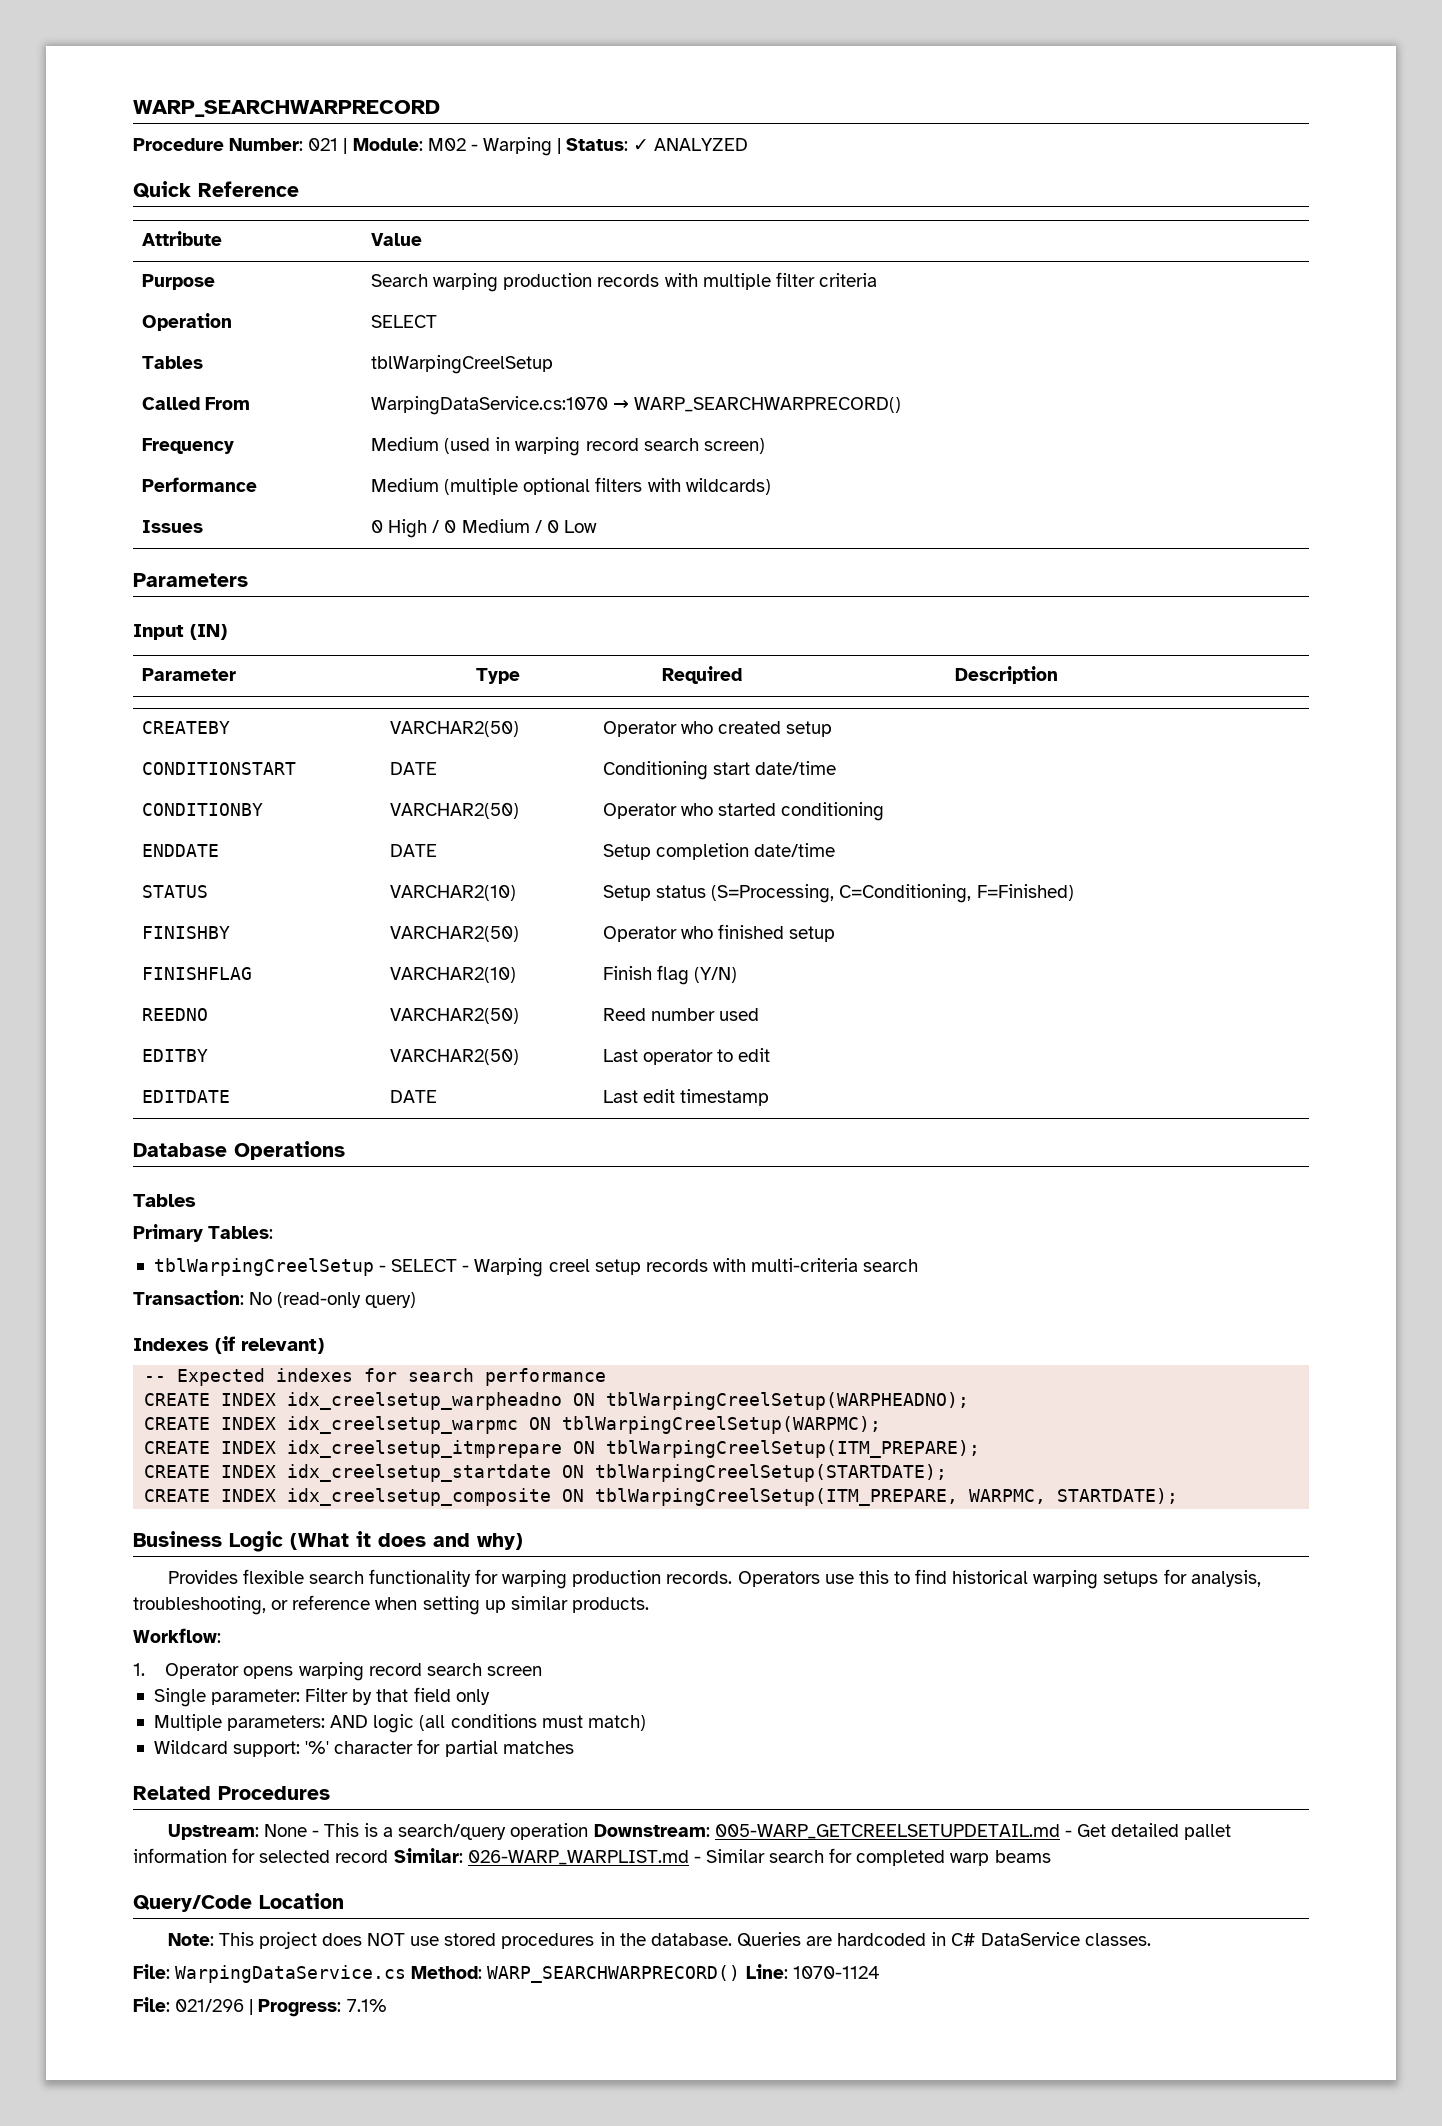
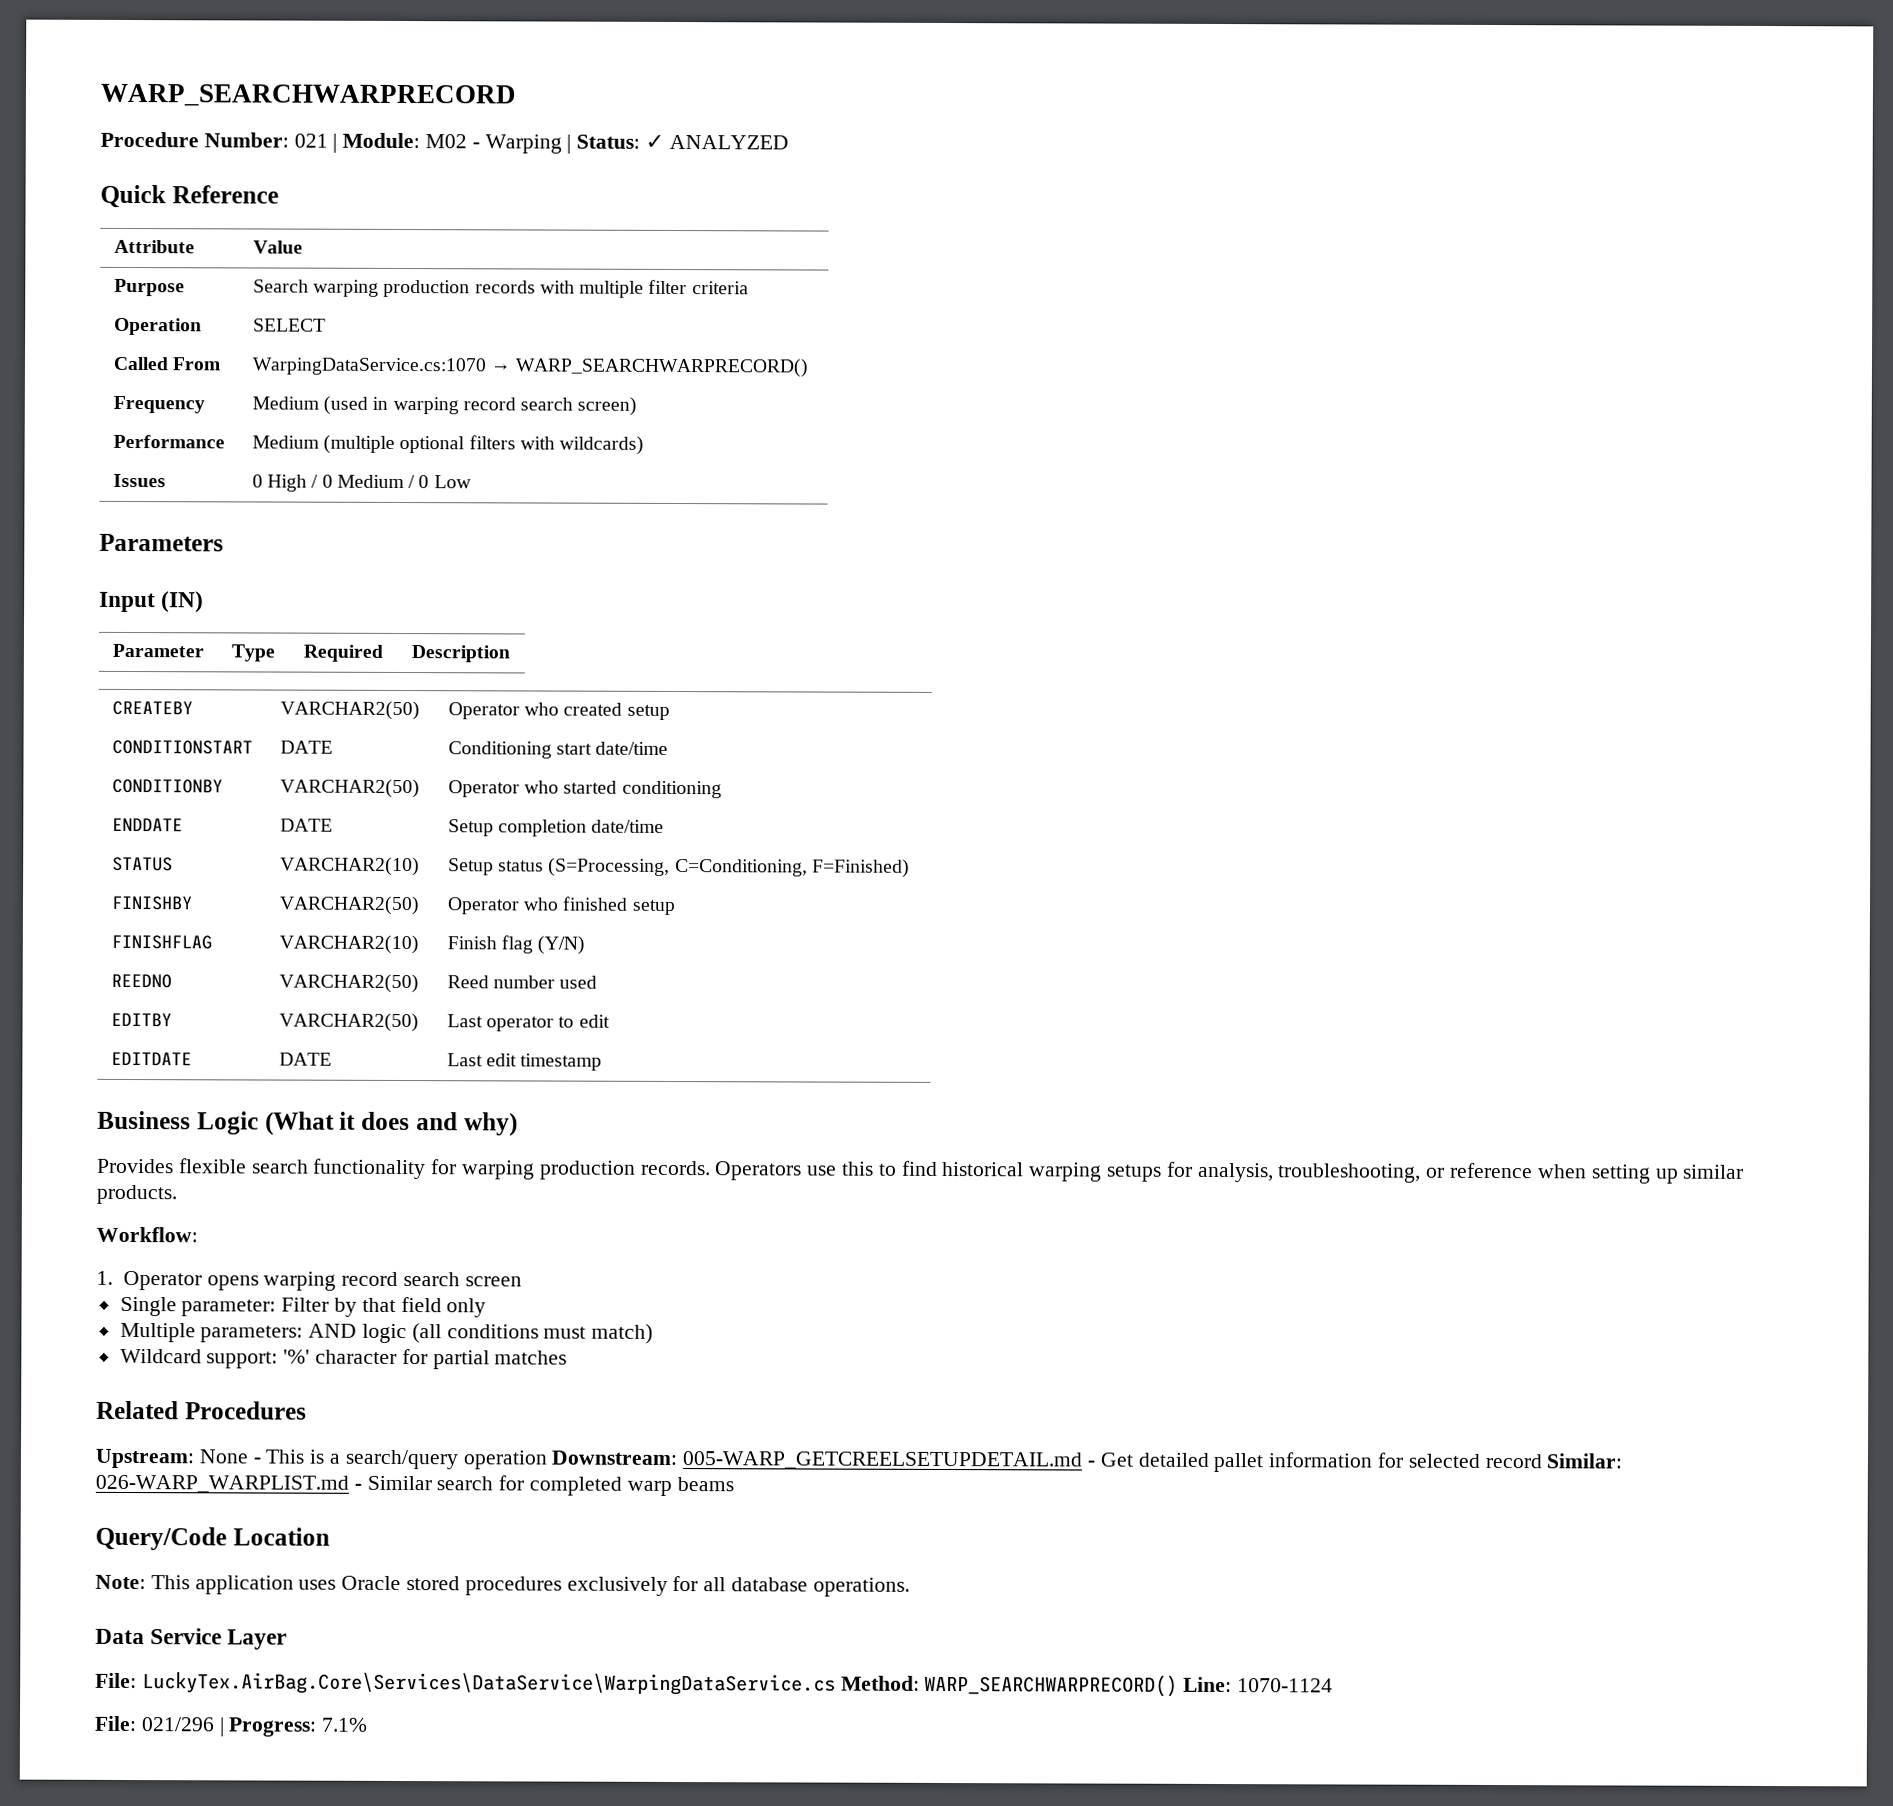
[141,356,203,369] [370,355,553,374] // Tables | tblWarpingCreelSetup -> (326, 325) none
[133,1141,345,1160] [133,1194,196,1207] [133,1224,274,1242] [153,1258,919,1277] [133,1290,417,1308] [133,1336,324,1354] [144,1368,607,1386] [144,1392,970,1410] [144,1416,882,1434] [144,1440,981,1458] [144,1464,948,1482] [144,1488,1179,1506] // Database Operations // Tables // Primary Tables: // tblWarpingCreelSetup - SELECT - Warping creel setup records with multi-criteria search // Transaction: No (read-only query) // Indexes (if relevant) // -- Expected indexes for search performance // CREATE INDEX idx_creelsetup_warpheadno ON tblWarpingCreelSetup(WARPHEADNO); // CREATE INDEX idx_creelsetup_warpmc ON tblWarpingCreelSetup(WARPMC); // CREATE INDEX idx_creelsetup_itmprepare ON tblWarpingCreelSetup(ITM_PREPARE); // CREATE INDEX idx_creelsetup_startdate ON tblWarpingCreelSetup(STARTDATE); // CREATE INDEX idx_creelsetup_composite ON tblWarpingCreelSetup(ITM_PREPARE, WARPMC, STARTDATE); -> (603, 1062) none
[258,1931,1151,1949] [133,1964,407,1983] project does NOT use stored procedures in the database. Queries are hardcoded in C# DataService classes. // File: WarpingDataService.cs -> [194,1575,910,1597] [95,1628,288,1650] [95,1672,836,1696] application uses Oracle stored procedures exclusively for all database operations. // Data Service Layer // File: LuckyTex.AirBag.Core\Services\DataService\WarpingDataService.cs

